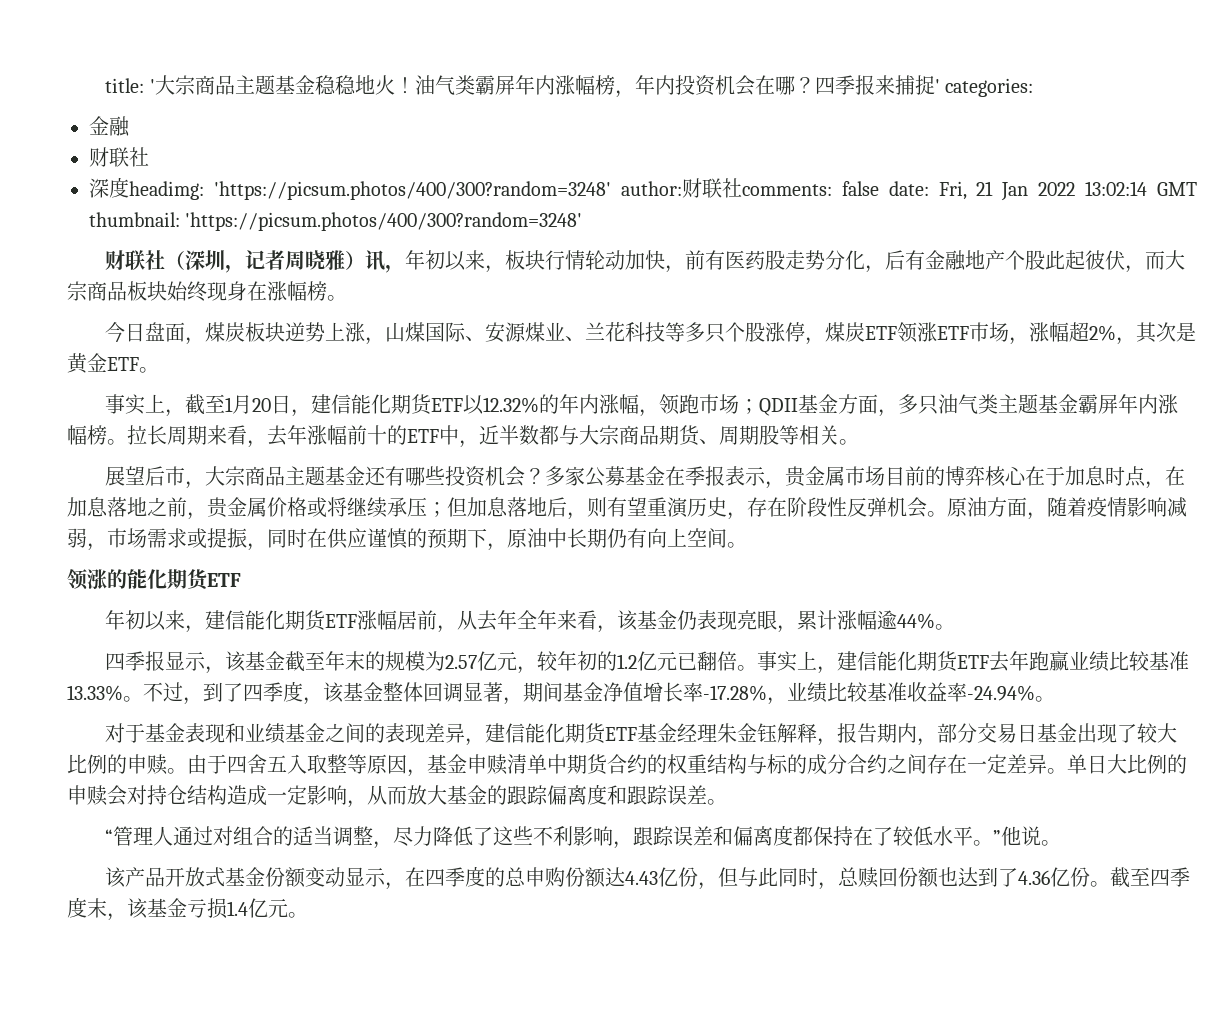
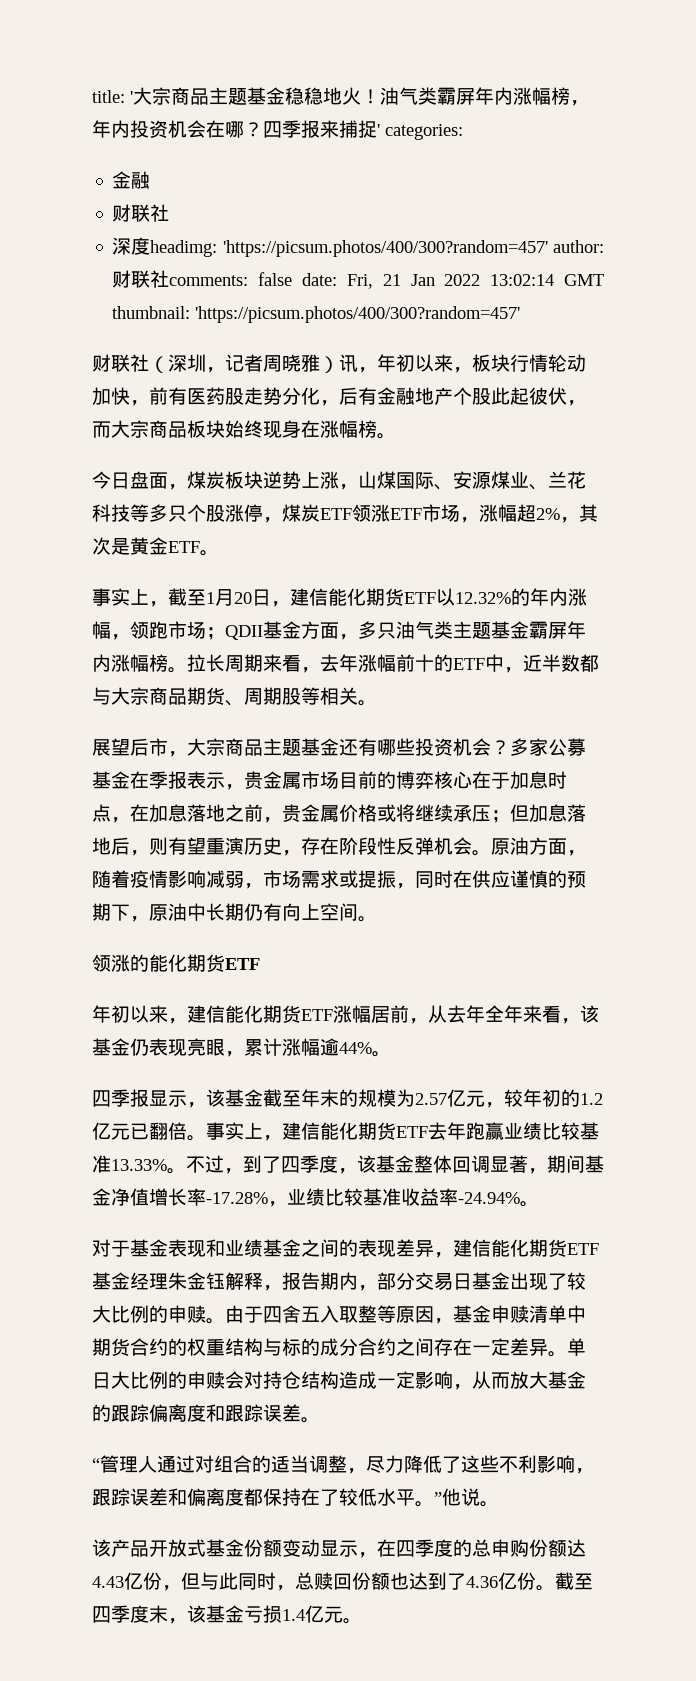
[213,181,611,200] 'https://picsum.photos/400/300?random=3248' -> [222,240,548,257] 'https://picsum.photos/400/300?random=457'
[185,212,583,231] 'https://picsum.photos/400/300?random=3248' -> [195,306,521,323] 'https://picsum.photos/400/300?random=457'

